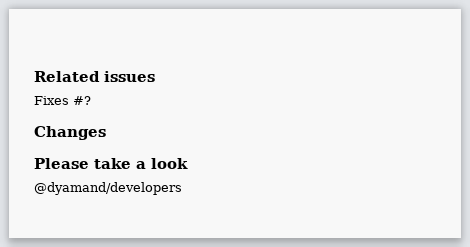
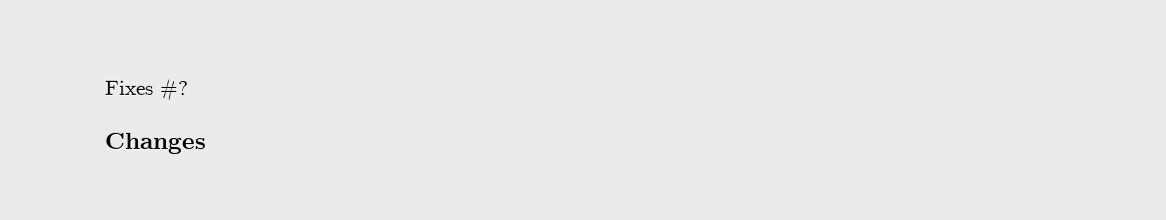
[34,71,155,82] Related issues // -> (105, 87) none
[34,158,188,169] [34,182,182,195] // Please take a look // @dyamand/developers -> (206, 143) none

